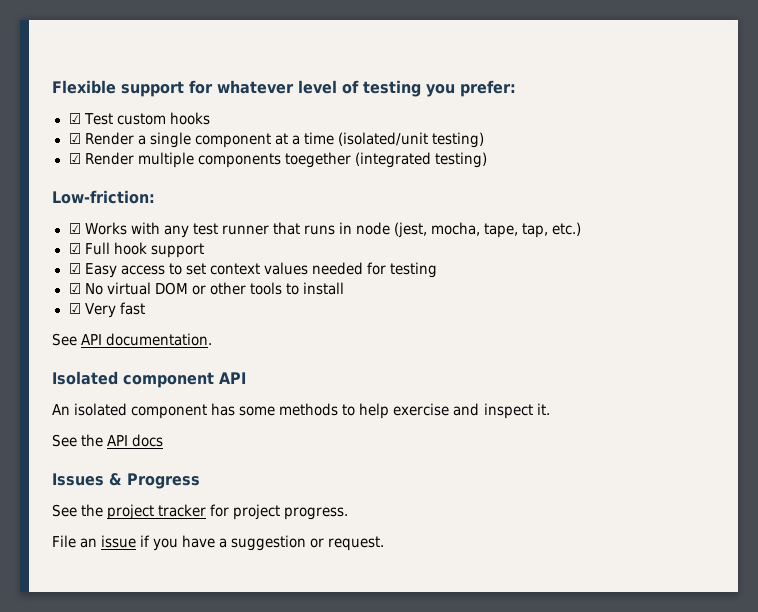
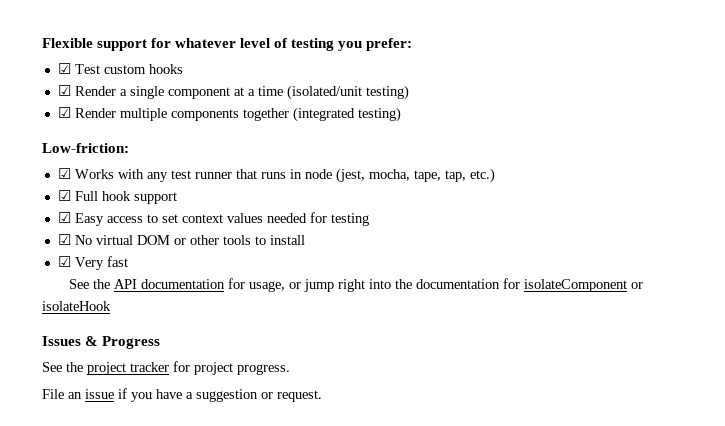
[284,152,351,168] toegether -> [242,108,289,121] together
[81,333,213,346] [52,371,246,388] [52,403,550,419] [52,434,164,447] API documentation. // Isolated component API // An isolated component has some methods to help exercise and inspect it. // See the API docs -> [92,278,643,292] [42,301,111,311] the API documentation for usage, or jump right into the documentation for isolateComponent or isolateHook

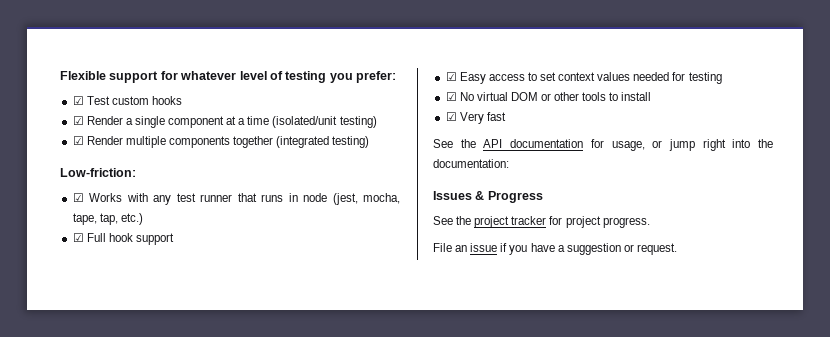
[415,278,643,292] [42,301,111,311] documentation for isolateComponent or isolateHook -> [433,159,509,168] documentation:

